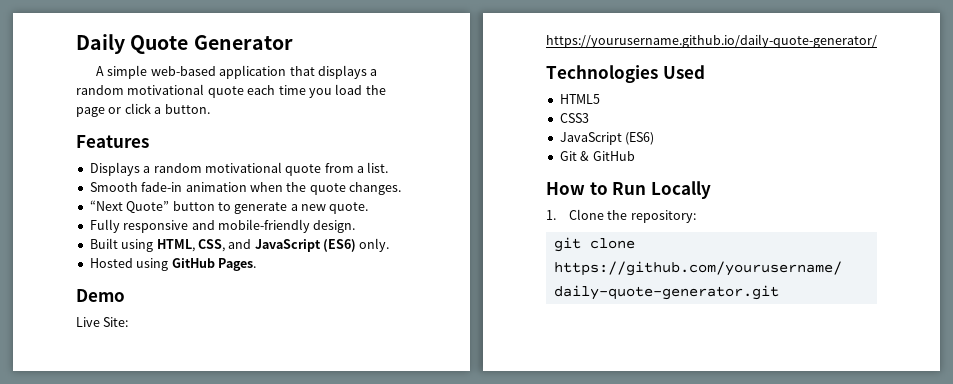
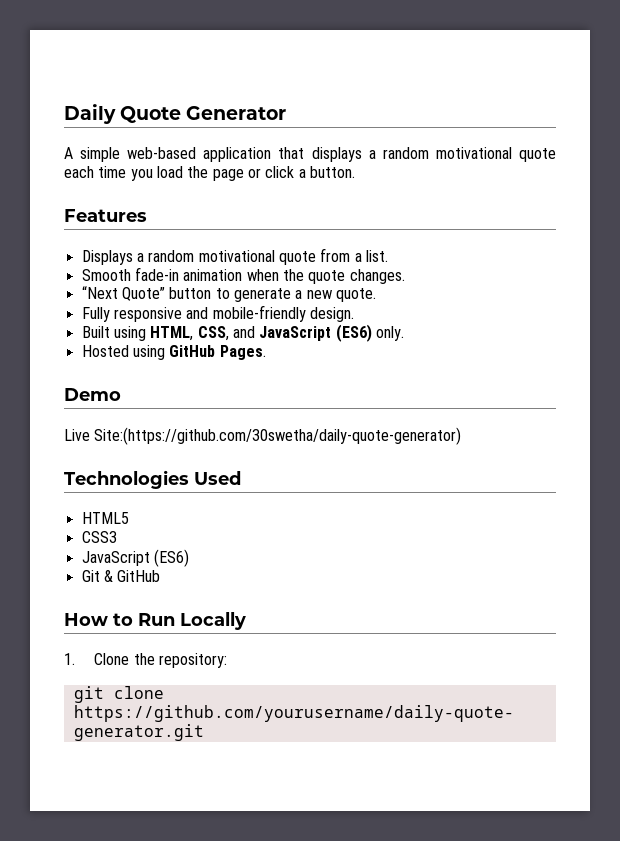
[103,317,129,327] [546,34,877,48] Site: https://yourusername.github.io/daily-quote-generator/ -> [94,427,462,445] Site:(https://github.com/30swetha/daily-quote-generator)

